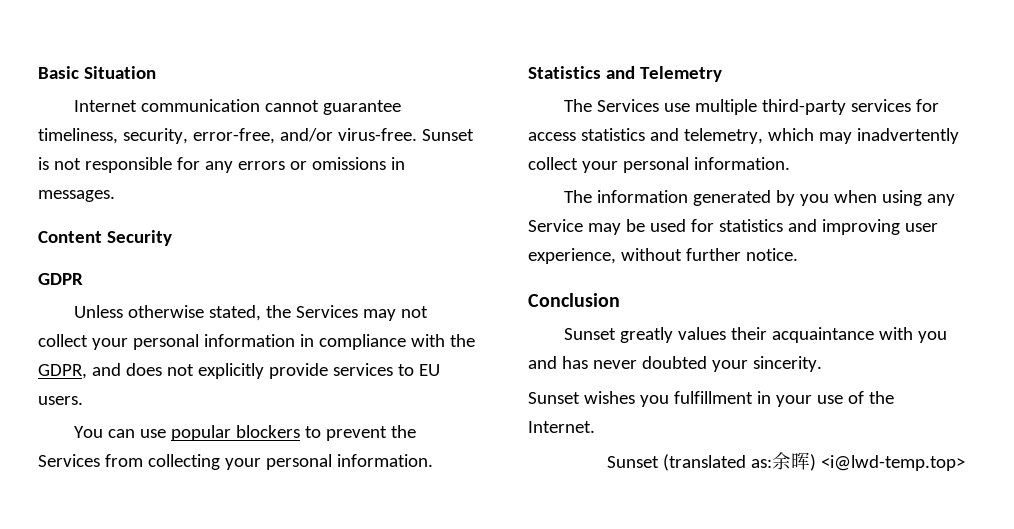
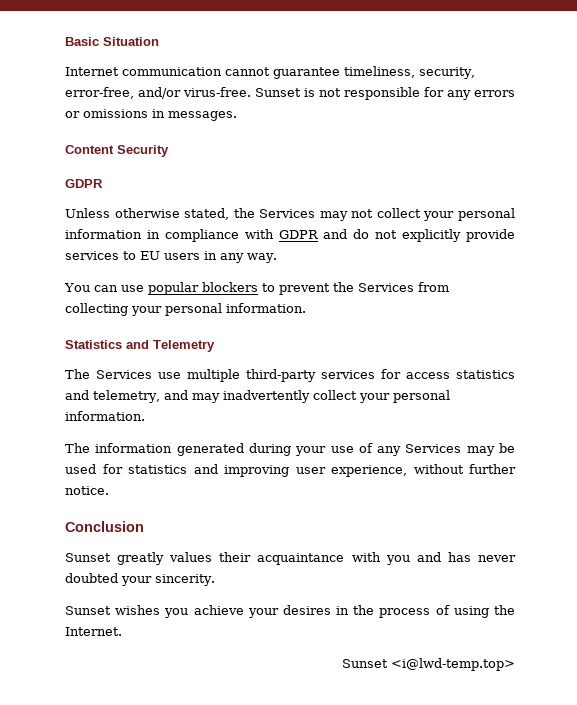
[449,334,475,347] [38,363,162,379] the GDPR, and does -> [278,229,370,239] GDPR and do
[38,396,83,405] users. -> [164,251,277,263] users in any way.
[767,128,814,141] which -> [163,390,188,400] and
[776,190,956,206] [528,219,583,232] by you when using any Service -> [248,443,462,456] during your use of any Services
[673,391,864,407] fulfillment in your use of -> [193,605,489,618] achieve your desires in the process of using
[663,452,817,471] (translated as:余晖) -> (388, 663) none

